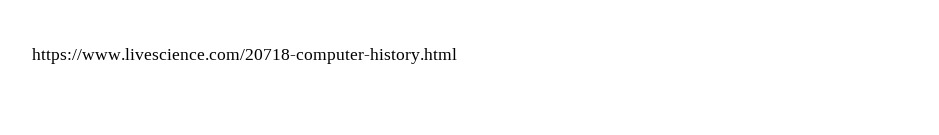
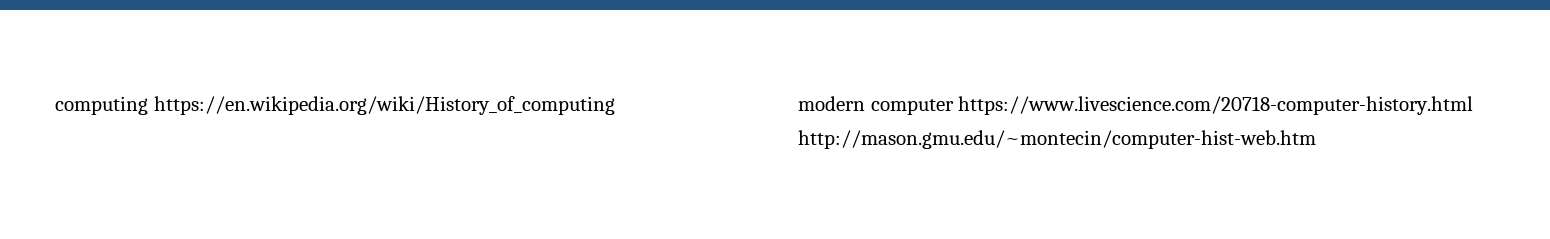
(32, 56) none -> [55,96,615,115] [798,96,954,115] computing https://en.wikipedia.org/wiki/History_of_computing // modern computer
(457, 56) none -> [798,130,1316,149] // http://mason.gmu.edu/~montecin/computer-hist-web.htm

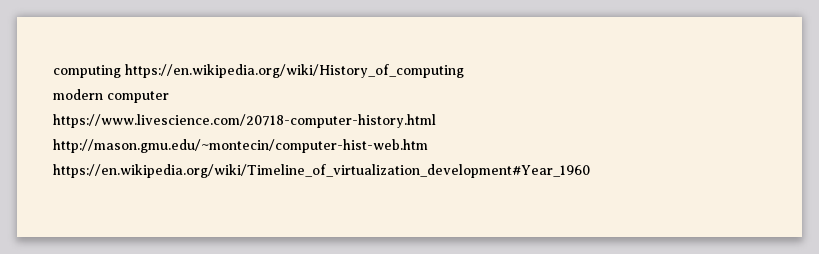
(954, 107) none -> (169, 97) //
(1316, 139) none -> [53,164,590,178] // https://en.wikipedia.org/wiki/Timeline_of_virtualization_development#Year_1960

